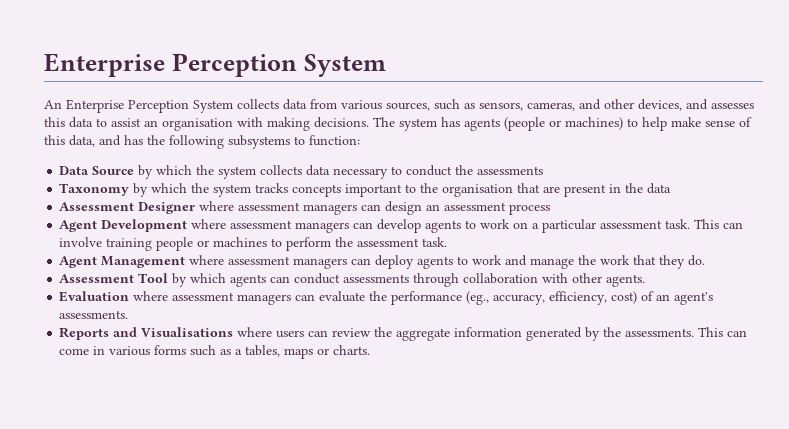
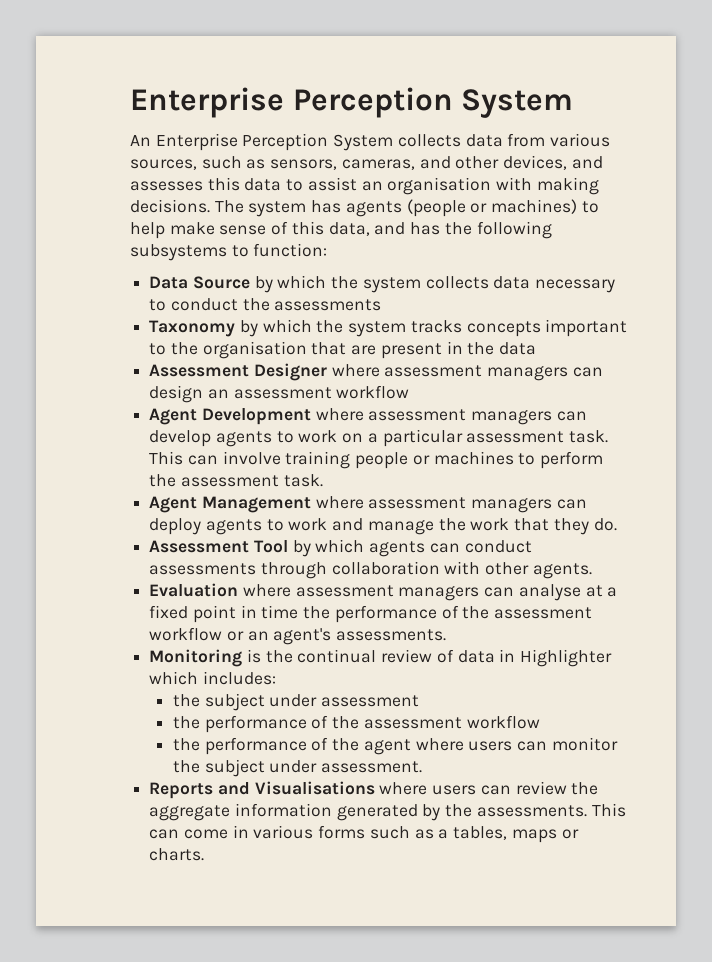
[509,204,551,215] process -> [336,385,410,399] workflow
[319,291,714,305] [59,310,129,319] evaluate the performance (eg., accuracy, efficiency, cost) of an agent's assessments. -> [518,584,618,601] [149,605,593,623] [149,627,447,645] [149,649,613,667] [149,671,276,685] [172,693,420,711] [172,715,540,733] [172,737,618,755] [172,759,423,777] analyse at a fixed point in time the performance of the assessment workflow or an agent's assessments. // Monitoring is the continual review of data in Highlighter which includes: // the subject under assessment // the performance of the assessment workflow // the performance of the agent where users can monitor the subject under assessment.

